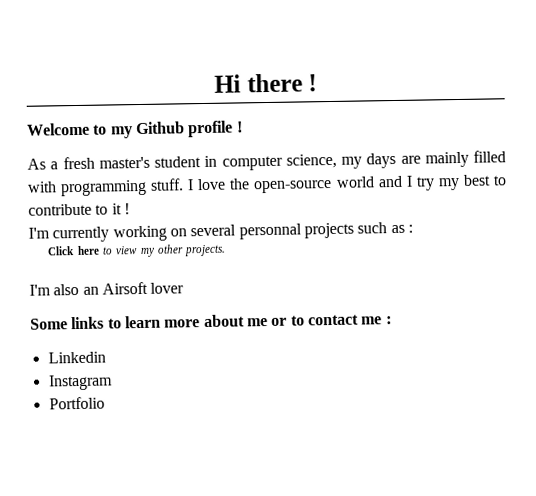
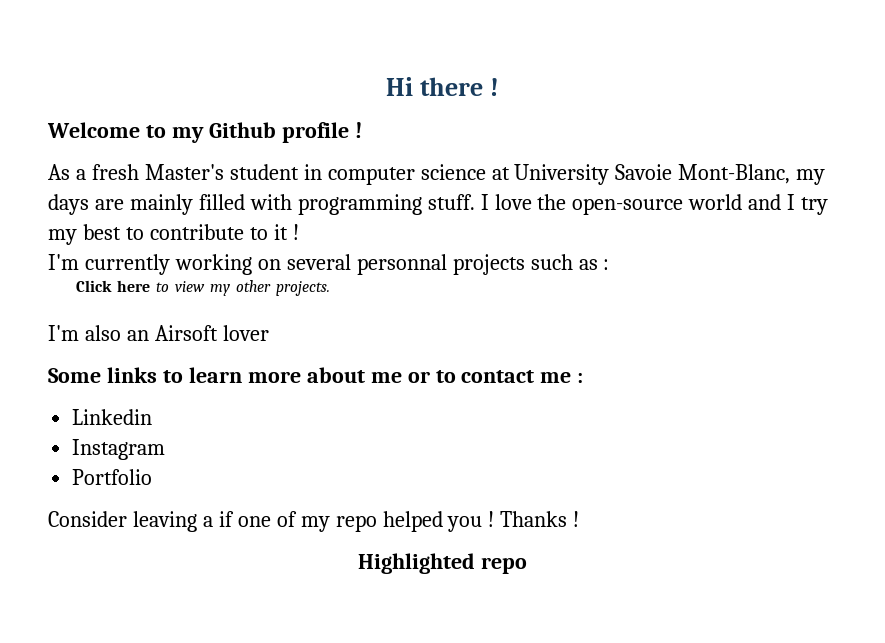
[98,156,150,169] master's -> [144,164,224,180] Master's
[285,153,337,169] science, -> [420,164,791,185] science at University Savoie Mont-Blanc,
(105, 403) none -> [48,511,580,532] [358,553,527,574] // Consider leaving a if one of my repo helped you ! Thanks ! // Highlighted repo

